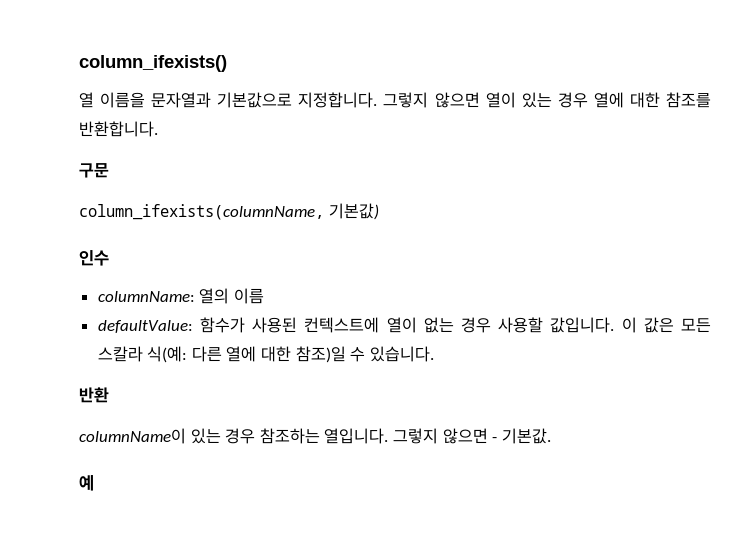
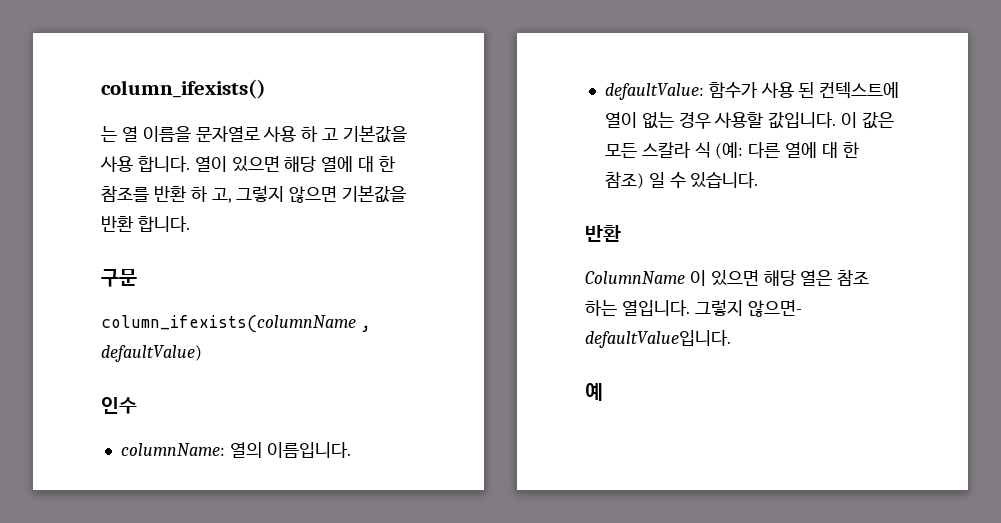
(227, 63) none -> [101,126,117,142] 는
[151,92,711,108] [79,121,158,137] [79,163,109,178] [79,203,379,220] 문자열과 기본값으로 지정합니다. 그렇지 않으면 열이 있는 경우 열에 대한 참조를 반환합니다. // 구문 // column_ifexists(columnName, 기본값) -> [195,125,408,143] [100,156,396,172] [101,185,407,203] [101,215,190,232] [101,269,137,287] [101,315,371,333] [101,345,202,362] 문자열로 사용 하 고 기본값을 사용 합니다. 열이 있으면 해당 열에 대 한 참조를 반환 하 고, 그렇지 않으면 기본값을 반환 합니다. // 구문 // column_ifexists(columnName , defaultValue)
[233,288,264,304] 이름 -> [266,442,351,458] 이름입니다.
[252,317,298,333] 사용된 -> [760,82,815,98] 사용 된
[147,346,434,363] [79,387,109,403] [79,428,551,444] 식(예: 다른 열에 대한 참조)일 수 있습니다. // 반환 // columnName이 있는 경우 참조하는 열입니다. 그렇지 않으면 - 기본값. -> [694,142,859,159] [604,172,759,189] [585,225,621,242] [585,270,870,286] [585,299,802,317] [585,330,731,348] 식 (예: 다른 열에 대 한 참조) 일 수 있습니다. // 반환 // ColumnName 이 있으면 해당 열은 참조 하는 열입니다. 그렇지 않으면- defaultValue입니다.

